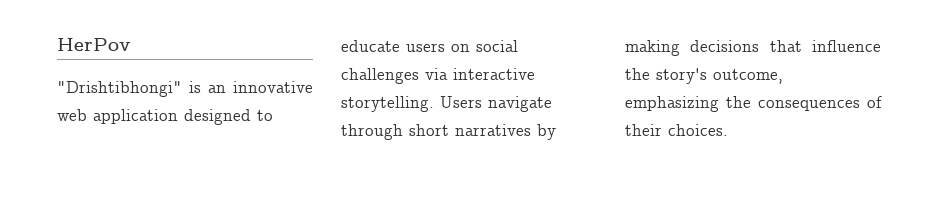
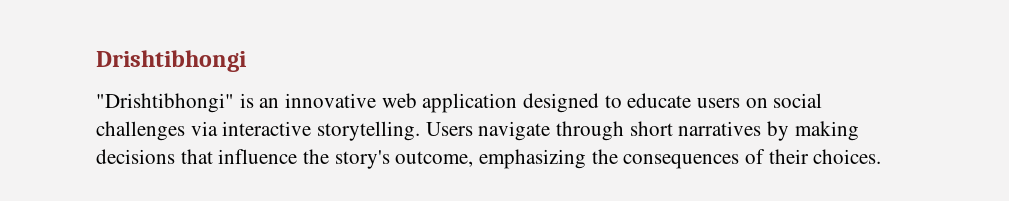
[57,38,131,51] HerPov -> [96,50,247,72] Drishtibhongi

